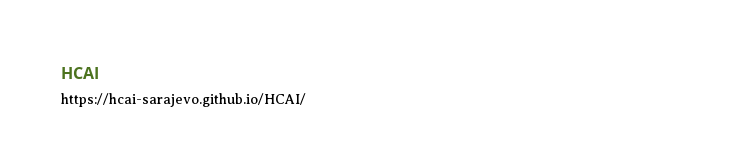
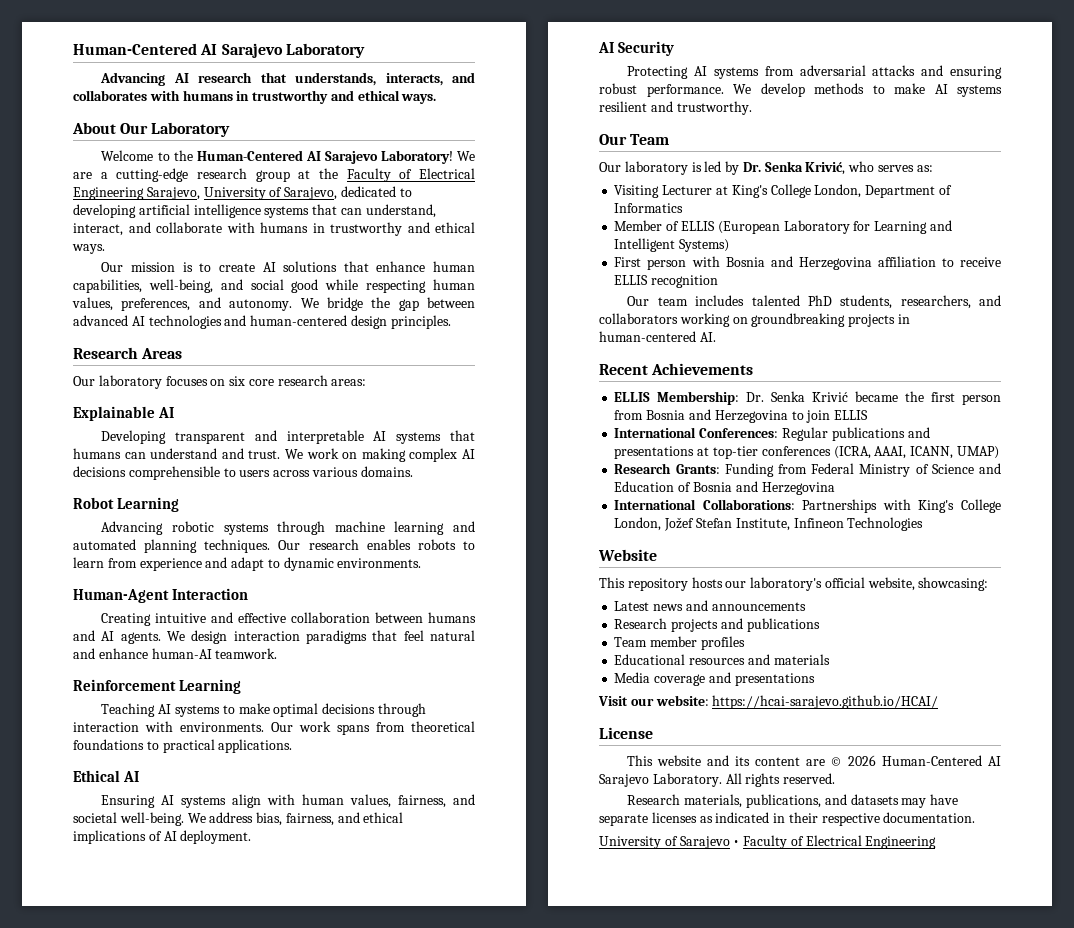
[61,67,99,79] [61,93,306,107] HCAI // https://hcai-sarajevo.github.io/HCAI/ -> [73,43,365,58] [100,72,475,86] [73,90,437,104] [72,122,231,137] [101,150,475,164] [73,168,476,182] [73,186,412,200] [73,204,436,218] [73,222,475,236] [72,244,105,254] [101,261,475,272] [73,279,475,293] [72,297,475,311] [73,315,451,329] [73,347,183,359] [73,375,367,389] [73,406,174,421] [101,430,476,444] [73,448,476,462] [73,466,413,480] [73,497,179,512] [101,521,475,535] [73,539,475,553] [73,557,422,571] [73,588,248,603] [101,612,476,626] [73,630,475,644] [73,648,278,659] [73,679,241,694] [101,703,426,717] [73,721,475,735] [73,739,293,753] [73,770,139,782] [101,794,475,808] [73,812,404,826] [73,830,252,844] [598,41,674,56] [627,65,1002,79] [599,83,1002,97] [599,101,752,115] [599,134,670,145] [599,161,933,175] [614,184,952,198] [614,203,684,213] [614,220,952,234] [614,238,730,252] [614,256,1001,270] [614,275,719,288] [627,295,1001,309] [599,313,910,327] [599,331,716,342] [599,363,754,375] [614,391,1001,405] [614,409,869,423] [614,427,930,441] [614,446,999,459] [614,463,1001,477] [614,481,835,495] [614,499,1001,513] [614,517,924,531] [598,549,657,561] [599,577,989,591] [614,600,806,611] [614,618,820,632] [614,636,745,650] [614,654,830,665] [614,672,815,686] [598,695,939,709] [599,727,653,739] [627,755,1001,766] [599,773,836,787] [627,794,959,808] [599,812,976,826] [599,835,937,849] Human-Centered AI Sarajevo Laboratory // Advancing AI research that understands, interacts, and collaborates with humans in trustworthy and ethical ways. // About Our Laboratory // Welcome to the Human-Centered AI Sarajevo Laboratory! We are a cutting-edge research group at the Faculty of Electrical Engineering Sarajevo, University of Sarajevo, dedicated to developing artificial intelligence systems that can understand, interact, and collaborate with humans in trustworthy and ethical ways. // Our mission is to create AI solutions that enhance human capabilities, well-being, and social good while respecting human values, preferences, and autonomy. We bridge the gap between advanced AI technologies and human-centered design principles. // Research Areas // Our laboratory focuses on six core research areas: // Explainable AI // Developing transparent and interpretable AI systems that humans can understand and trust. We work on making complex AI decisions comprehensible to users across various domains. // Robot Learning // Advancing robotic systems through machine learning and automated planning techniques. Our research enables robots to learn from experience and adapt to dynamic environments. // Human-Agent Interaction // Creating intuitive and effective collaboration between humans and AI agents. We design interaction paradigms that feel natural and enhance human-AI teamwork. // Reinforcement Learning // Teaching AI systems to make optimal decisions through interaction with environments. Our work spans from theoretical foundations to practical applications. // Ethical AI // Ensuring AI systems align with human values, fairness, and societal well-being. We address bias, fairness, and ethical implications of AI deployment. // AI Security // Protecting AI systems from adversarial attacks and ensuring robust performance. We develop methods to make AI systems resilient and trustworthy. // Our Team // Our laboratory is led by Dr. Senka Krivić, who serves as: // Visiting Lecturer at King's College London, Department of Informatics // Member of ELLIS (European Laboratory for Learning and Intelligent Systems) // First person with Bosnia and Herzegovina affiliation to receive ELLIS recognition // Our team includes talented PhD students, researchers, and collaborators working on groundbreaking projects in human-centered AI. // Recent Achievements // ELLIS Membership: Dr. Senka Krivić became the first person from Bosnia and Herzegovina to join ELLIS // International Conferences: Regular publications and presentations at top-tier conferences (ICRA, AAAI, ICANN, UMAP) // Research Grants: Funding from Federal Ministry of Science and Education of Bosnia and Herzegovina // International Collaborations: Partnerships with King's College London, Jožef Stefan Institute, Infineon Technologies // Website // This repository hosts our laboratory's official website, showcasing: // Latest news and announcements // Research projects and publications // Team member profiles // Educational resources and materials // Media coverage and presentations // Visit our website: https://hcai-sarajevo.github.io/HCAI/ // License // This website and its content are © 2026 Human-Centered AI Sarajevo Laboratory. All rights reserved. // Research materials, publications, and datasets may have separate licenses as indicated in their respective documentation. // University of Sarajevo • Faculty of Electrical Engineering

